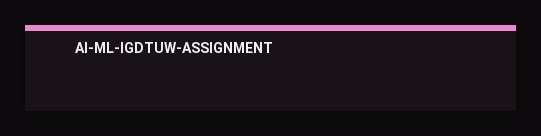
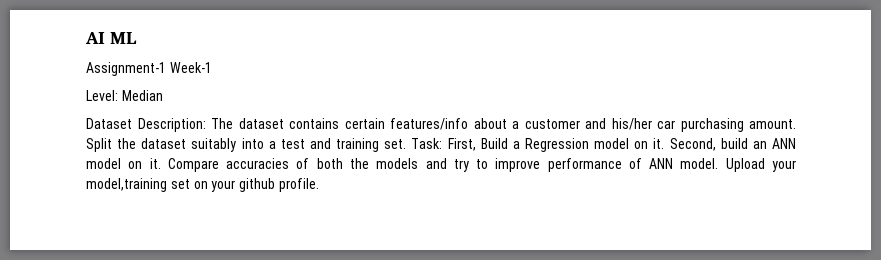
[75,42,273,53] AI-ML-IGDTUW-ASSIGNMENT -> [85,32,137,44] [86,62,212,76] [86,90,163,101] [86,118,796,132] [86,138,796,152] [86,158,797,172] [86,178,319,192] AI ML // Assignment-1 Week-1 // Level: Median // Dataset Description: The dataset contains certain features/info about a customer and his/her car purchasing amount. Split the dataset suitably into a test and training set. Task: First, Build a Regression model on it. Second, build an ANN model on it. Compare accuracies of both the models and try to improve performance of ANN model. Upload your model,training set on your github profile.

